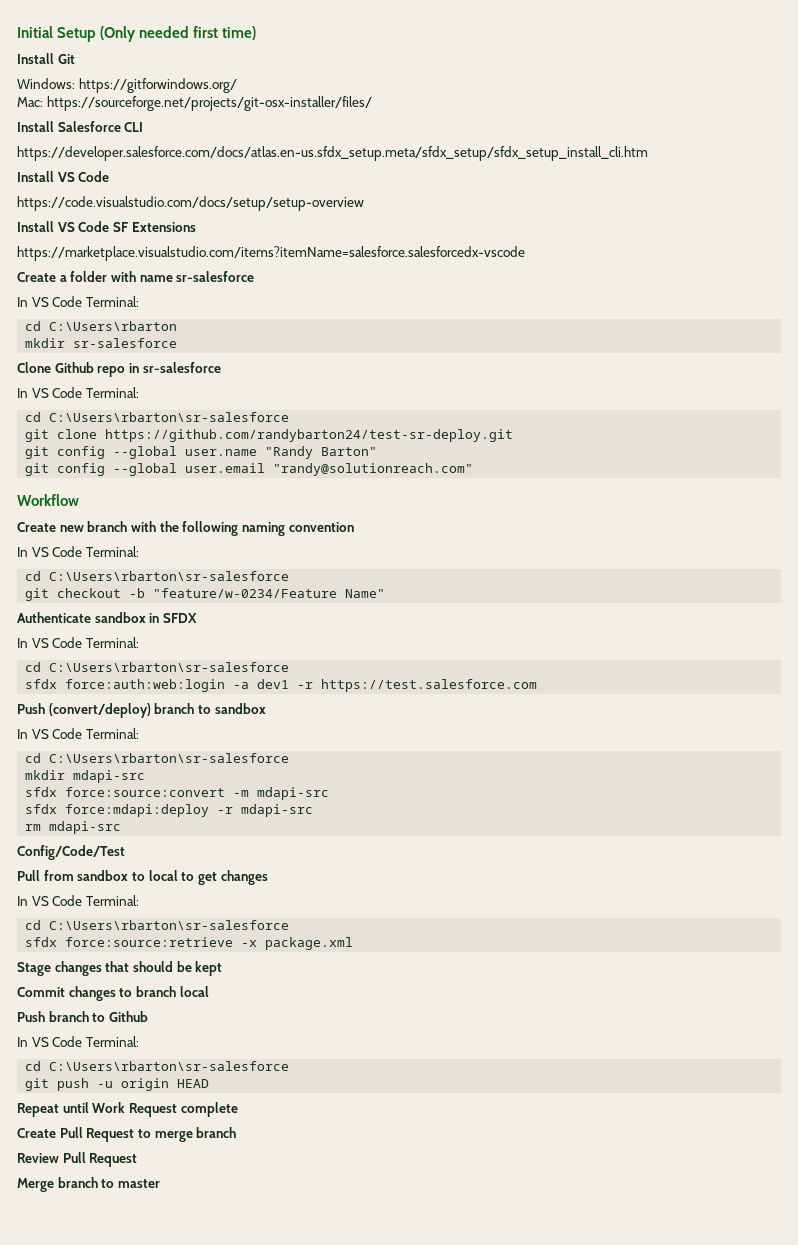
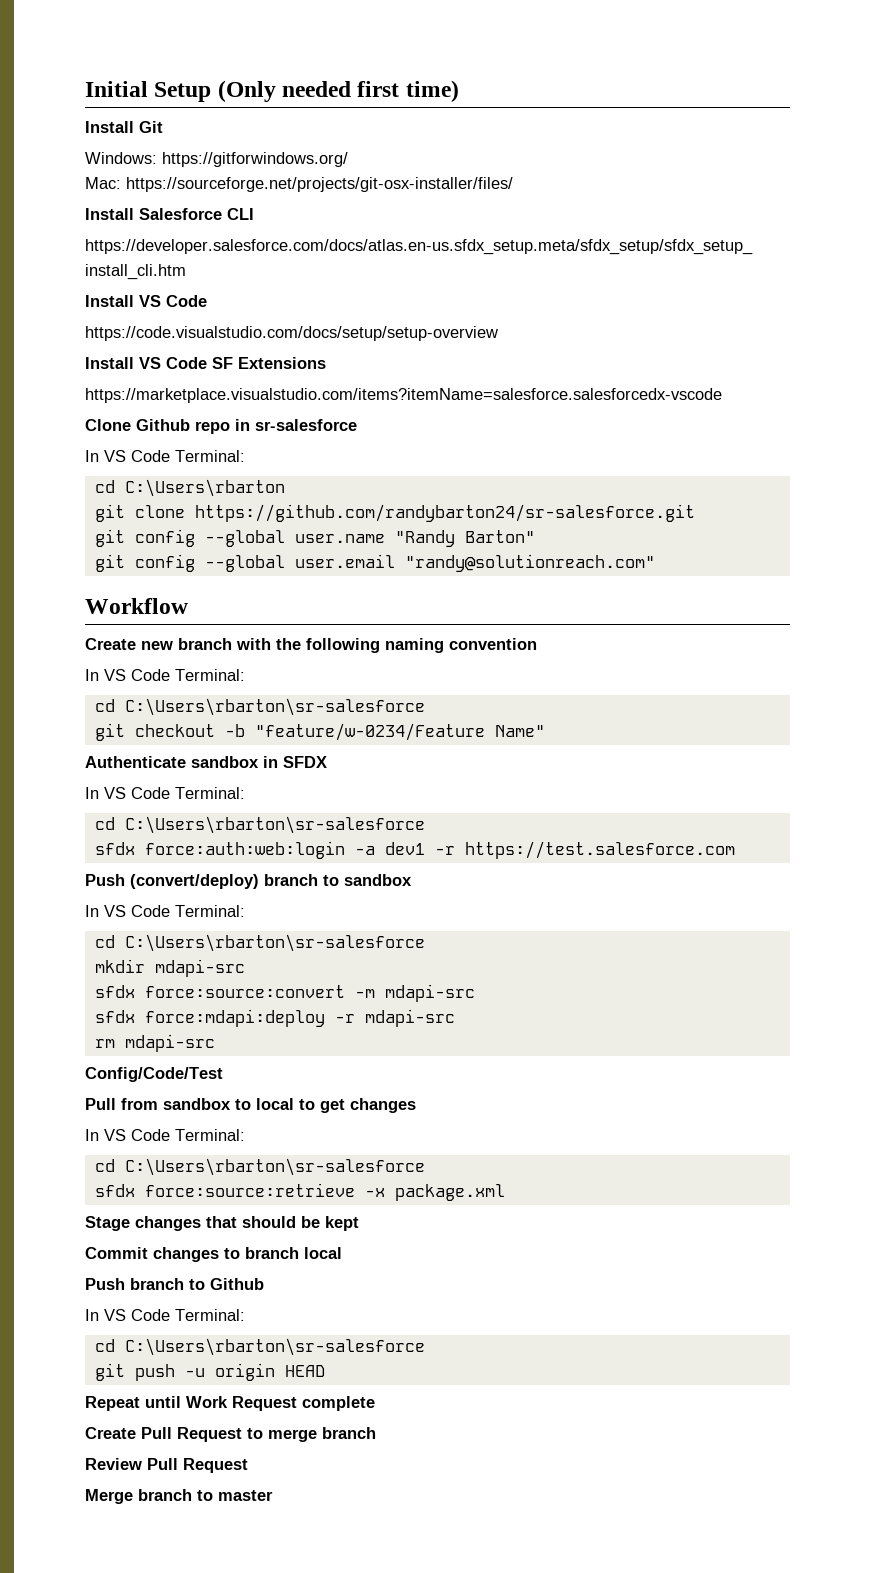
[17,271,255,282] [17,296,139,307] [25,321,178,331] [25,338,178,348] // Create a folder with name sr-salesforce // In VS Code Terminal: // cd C:\Users\rbarton // mkdir sr-salesforce -> (722, 395) none
[49,412,290,422] C:\Users\rbarton\sr-salesforce -> [124,479,285,497] C:\Users\rbarton
[105,429,514,442] https://github.com/randybarton24/test-sr-deploy.git -> [194,504,695,522] https://github.com/randybarton24/sr-salesforce.git

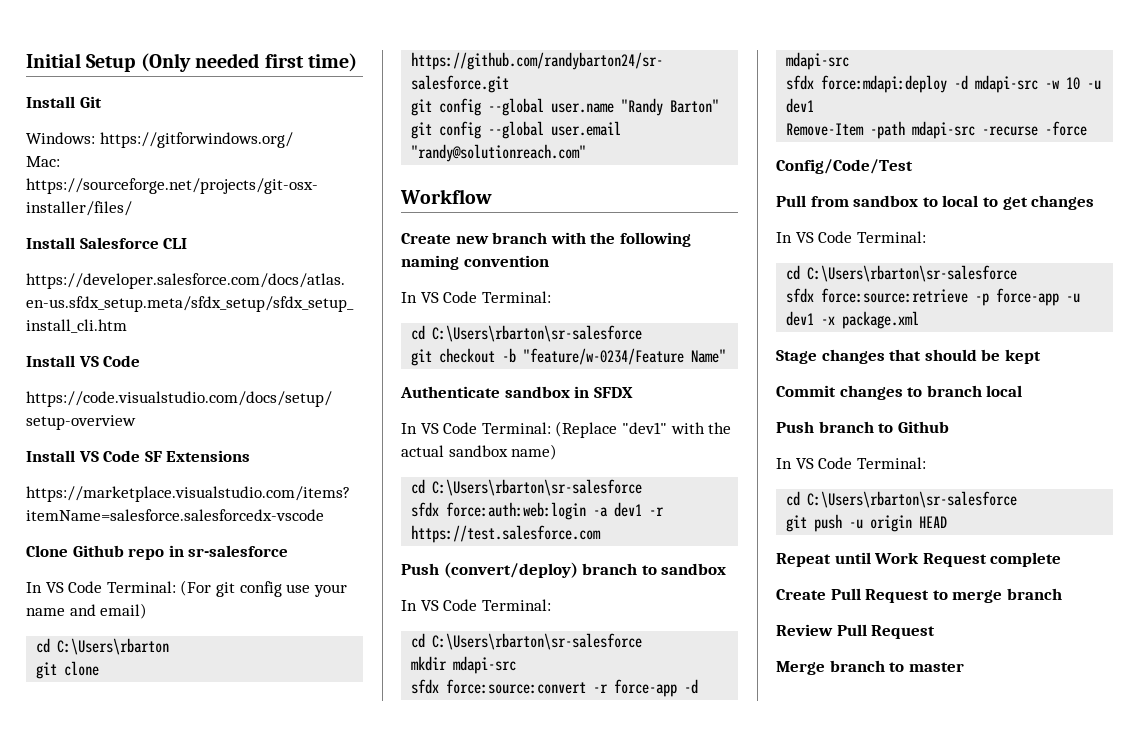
(245, 456) none -> [180,580,347,597] [26,603,148,619] (For git config use your name and email)
(245, 793) none -> [555,421,732,438] [401,444,558,460] (Replace "dev1" with the actual sandbox name)
[354,989,375,998] -m -> [593,679,699,697] -r force-app -d
[334,1009,455,1027] [94,1034,215,1052] -r mdapi-src // rm mdapi-src -> [954,75,1102,93] [786,98,815,113] [786,121,1088,139] -d mdapi-src -w 10 -u dev1 // Remove-Item -path mdapi-src -recurse -force
(355, 1190) none -> [975,288,1081,306] [786,311,815,326] -p force-app -u dev1

